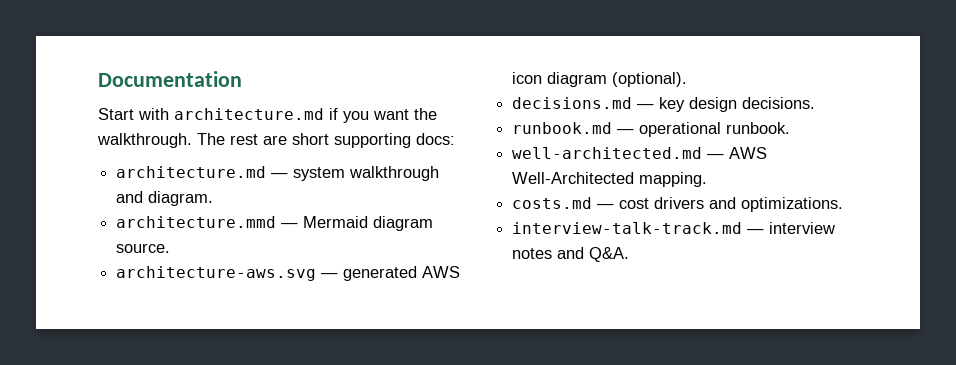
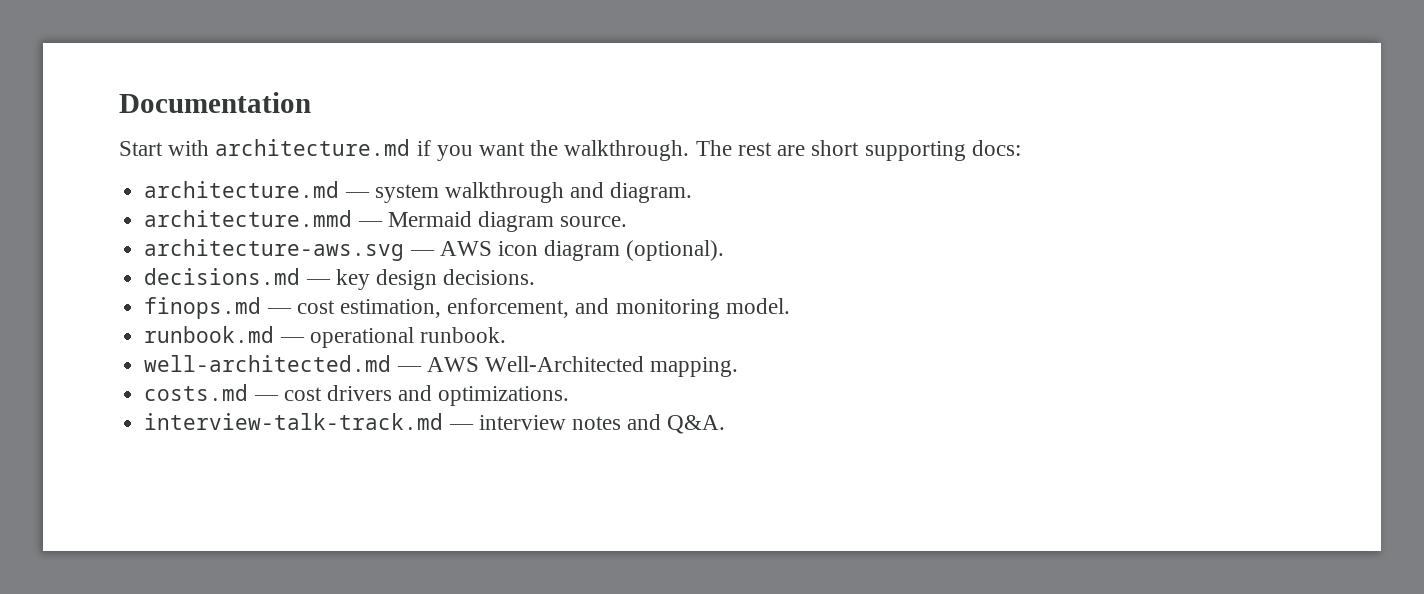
[343,266,418,281] generated -> (435, 253) none
(816, 103) none -> [144,297,790,319] // finops.md — cost estimation, enforcement, and monitoring model.

